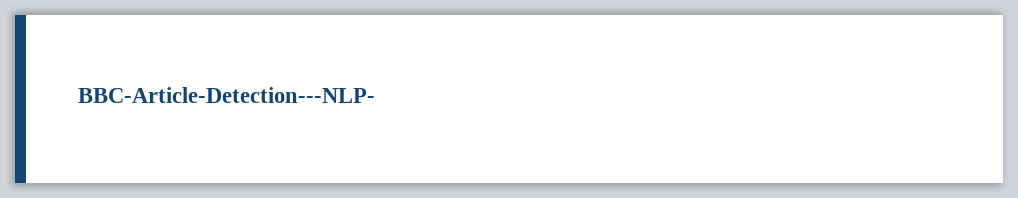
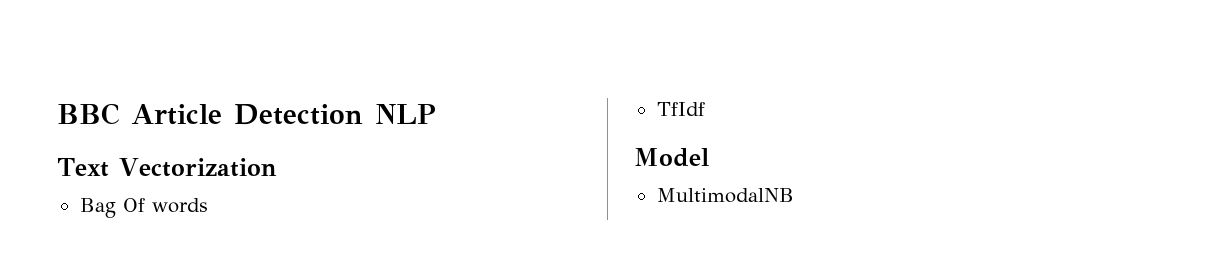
[78,87,375,103] BBC-Article-Detection---NLP- -> [57,103,436,125] [57,158,277,177] [79,198,207,218] [656,102,705,116] [634,148,709,167] [656,188,794,203] BBC Article Detection NLP // Text Vectorization // Bag Of words // TfIdf // Model // MultimodalNB

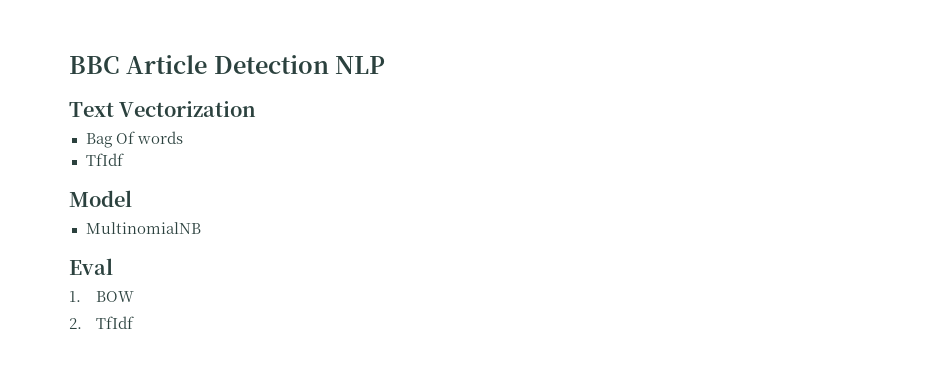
[656,188,794,203] MultimodalNB -> [85,222,201,234] [69,258,113,275] [69,291,134,302] [69,316,134,329] MultinomialNB // Eval // 1. BOW // 2. TfIdf

